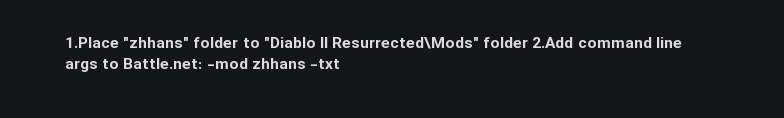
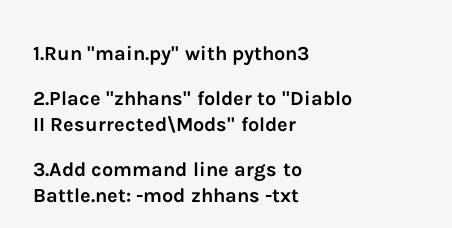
[65,37,119,48] 1.Place -> [33,45,310,66] [33,91,101,106] 1.Run "main.py" with python3 // 2.Place
[532,37,574,48] 2.Add -> [33,162,86,177] // 3.Add

